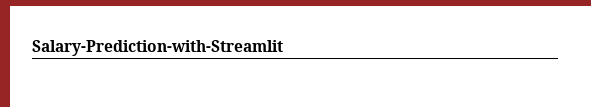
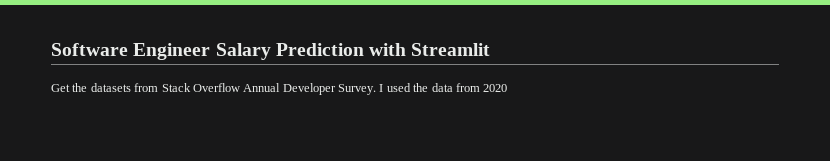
[32,40,283,56] Salary-Prediction-with-Streamlit -> [51,43,491,60] [51,83,508,95] Software Engineer Salary Prediction with Streamlit // Get the datasets from Stack Overflow Annual Developer Survey. I used the data from 2020

